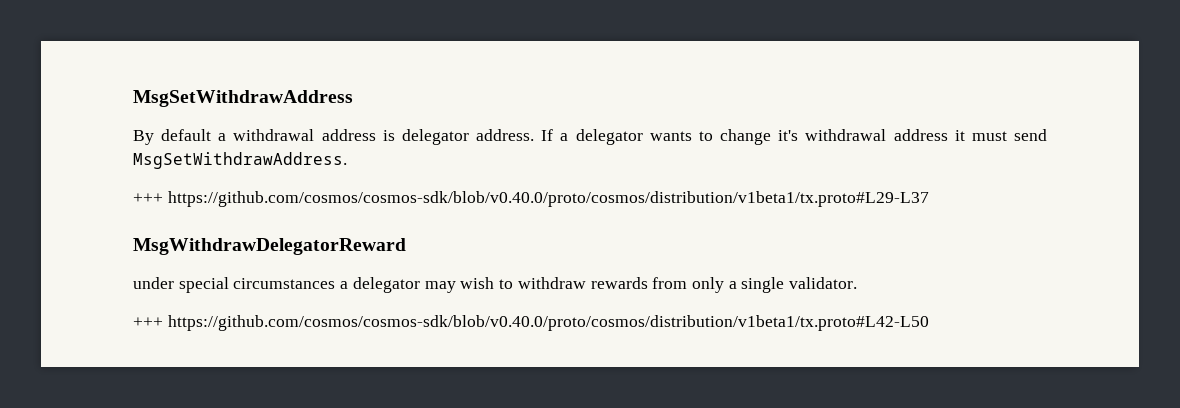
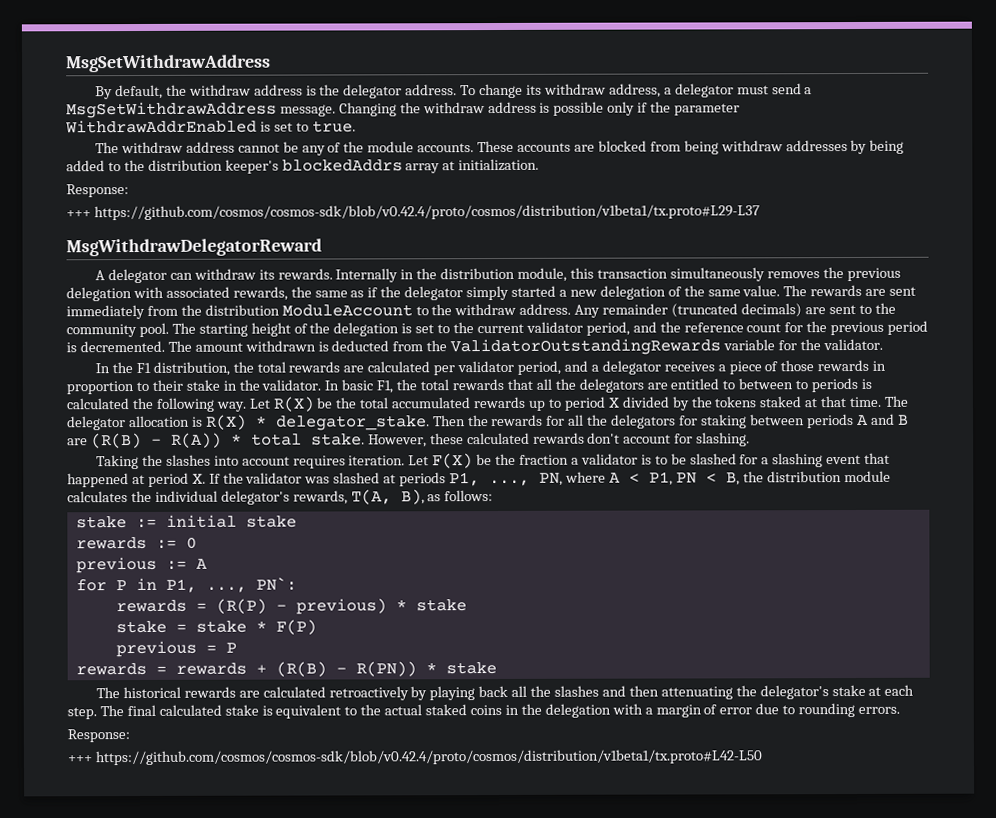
[161,129,395,141] default a withdrawal address is -> [114,84,341,100] default, the withdraw address is the
[541,129,1047,145] [133,152,347,169] [133,191,929,207] If a delegator wants to change it's withdrawal address it must send MsgSetWithdrawAddress. // +++ https://github.com/cosmos/cosmos-sdk/blob/v0.40.0/proto/cosmos/distribution/v1beta1/tx.proto#L29-L37 -> [460,83,813,99] [66,101,741,119] [65,119,356,134] [94,139,905,156] [66,158,540,174] [66,184,129,198] [66,204,760,221] To change its withdraw address, a delegator must send a MsgSetWithdrawAddress message. Changing the withdraw address is possible only if the parameter WithdrawAddrEnabled is set to true. // The withdraw address cannot be any of the module accounts. These accounts are blocked from being withdraw addresses by being added to the distribution keeper's blockedAddrs array at initialization. // Response: // +++ https://github.com/cosmos/cosmos-sdk/blob/v0.42.4/proto/cosmos/distribution/v1beta1/tx.proto#L29-L37
[133,277,858,293] [133,315,929,331] under special circumstances a delegator may wish to withdraw rewards from only a single validator. // +++ https://github.com/cosmos/cosmos-sdk/blob/v0.40.0/proto/cosmos/distribution/v1beta1/tx.proto#L42-L50 -> [94,267,901,284] [66,284,917,302] [66,302,896,320] [66,320,929,338] [66,338,883,356] [94,359,887,376] [66,377,873,395] [66,395,909,412] [67,413,909,431] [67,432,751,449] [95,452,891,470] [67,470,891,488] [67,489,494,505] [75,514,297,529] [75,536,197,550] [75,556,208,574] [75,577,297,593] [115,598,467,615] [115,619,317,635] [115,640,237,658] [75,661,497,677] [95,684,915,701] [67,703,901,720] [67,729,130,743] [67,749,762,766] A delegator can withdraw its rewards. Internally in the distribution module, this transaction simultaneously removes the previous delegation with associated rewards, the same as if the delegator simply started a new delegation of the same value. The rewards are sent immediately from the distribution ModuleAccount to the withdraw address. Any remainder (truncated decimals) are sent to the community pool. The starting height of the delegation is set to the current validator period, and the reference count for the previous period is decremented. The amount withdrawn is deducted from the ValidatorOutstandingRewards variable for the validator. // In the F1 distribution, the total rewards are calculated per validator period, and a delegator receives a piece of those rewards in proportion to their stake in the validator. In basic F1, the total rewards that all the delegators are entitled to between to periods is calculated the following way. Let R(X) be the total accumulated rewards up to period X divided by the tokens staked at that time. The delegator allocation is R(X) * delegator_stake. Then the rewards for all the delegators for staking between periods A and B are (R(B) - R(A)) * total stake. However, these calculated rewards don't account for slashing. // Taking the slashes into account requires iteration. Let F(X) be the fraction a validator is to be slashed for a slashing event that happened at period X. If the validator was slashed at periods P1, ..., PN, where A < P1, PN < B, the distribution module calculates the individual delegator's rewards, T(A, B), as follows: // stake := initial stake // rewards := 0 // previous := A // for P in P1, ..., PN`: // rewards = (R(P) - previous) * stake // stake = stake * F(P) // previous = P // rewards = rewards + (R(B) - R(PN)) * stake // The historical rewards are calculated retroactively by playing back all the slashes and then attenuating the delegator's stake at each step. The final calculated stake is equivalent to the actual staked coins in the delegation with a margin of error due to rounding errors. // Response: // +++ https://github.com/cosmos/cosmos-sdk/blob/v0.42.4/proto/cosmos/distribution/v1beta1/tx.proto#L42-L50

